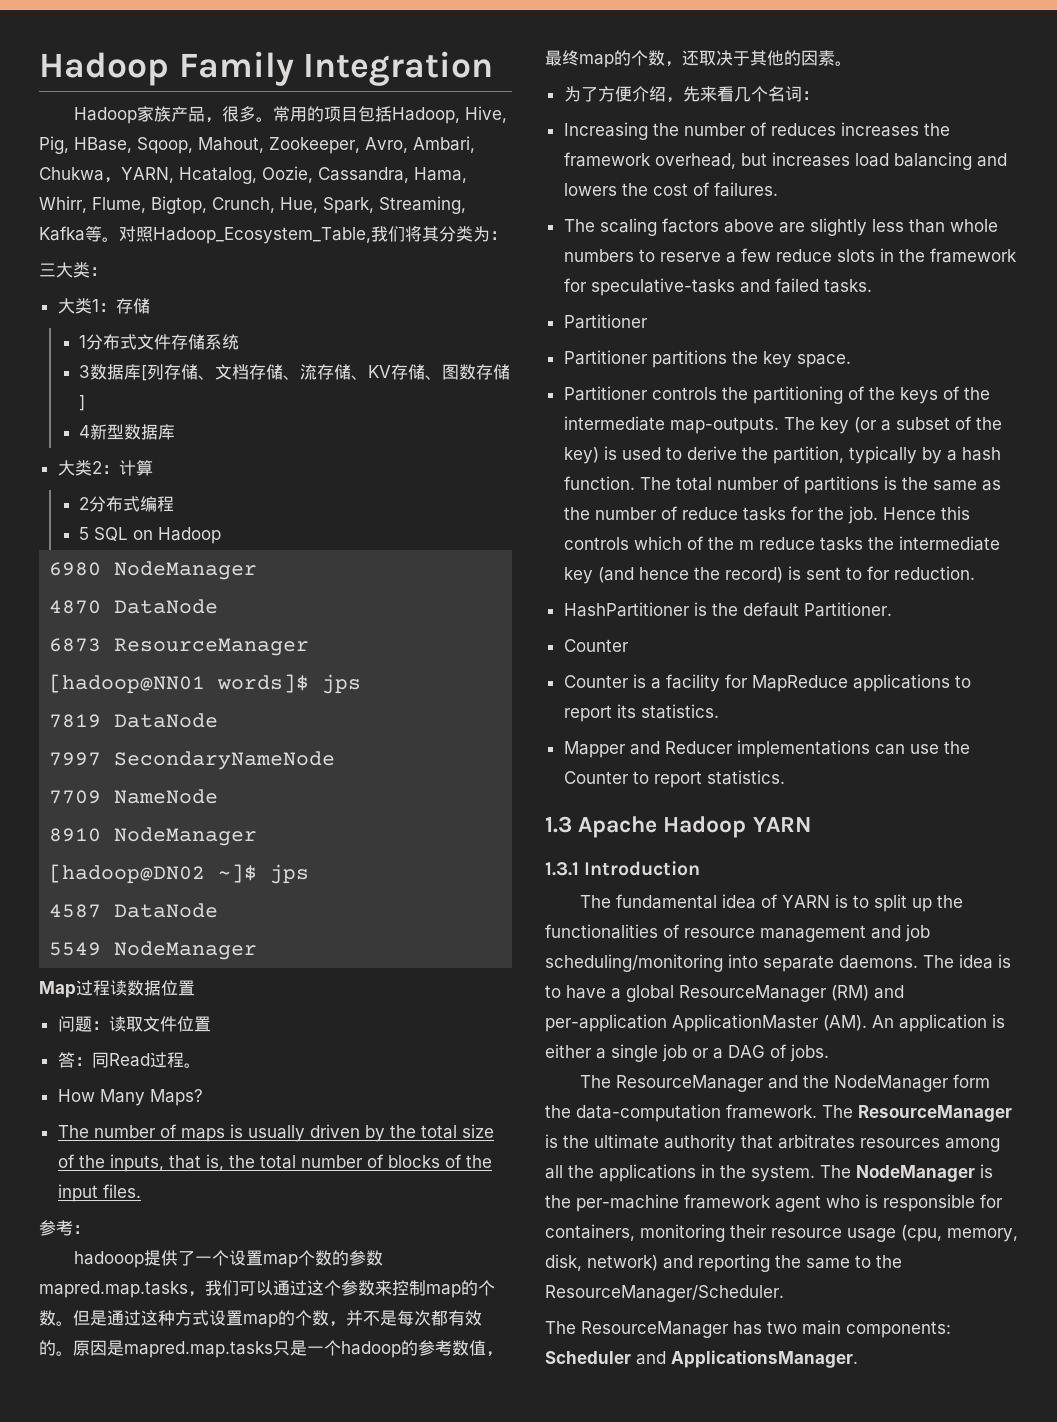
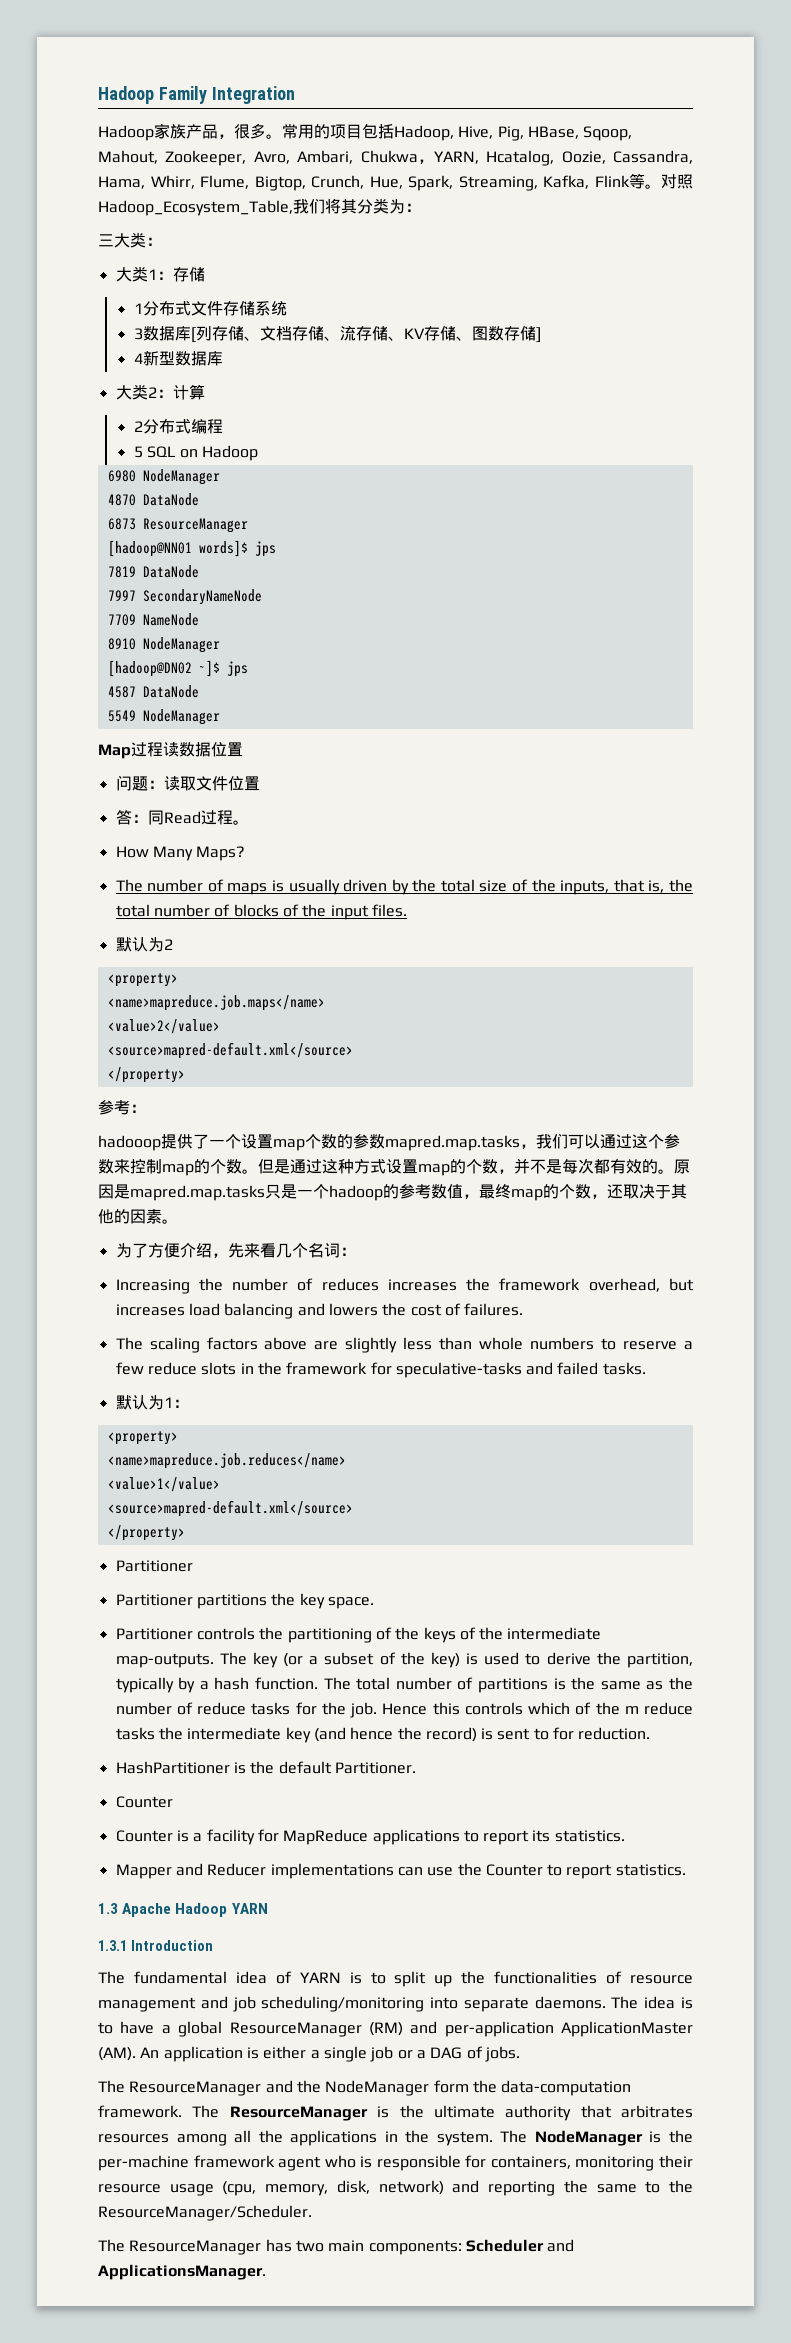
[39,226,85,241] Kafka -> [543,175,630,189] Kafka, Flink
(141, 1191) none -> [115,937,173,952] [107,973,178,987] [107,995,325,1011] [107,1019,220,1034] [107,1042,353,1059] [107,1067,185,1083] // 默认为2 // <property> // <name>mapreduce.job.maps</name> // <value>2</value> // <source>mapred-default.xml</source> // </property>
(872, 286) none -> [115,1395,189,1410] [107,1431,178,1445] [107,1453,346,1469] [107,1477,220,1492] [107,1500,353,1517] [107,1525,185,1541] // 默认为1： // <property> // <name>mapreduce.job.reduces</name> // <value>1</value> // <source>mapred-default.xml</source> // </property>

